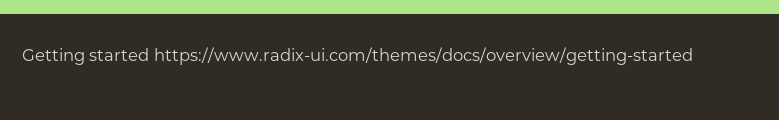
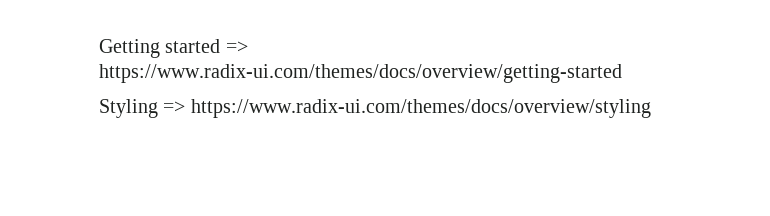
(150, 54) none -> [225,41,248,53] =>
(693, 56) none -> [99,99,651,118] // Styling => https://www.radix-ui.com/themes/docs/overview/styling

